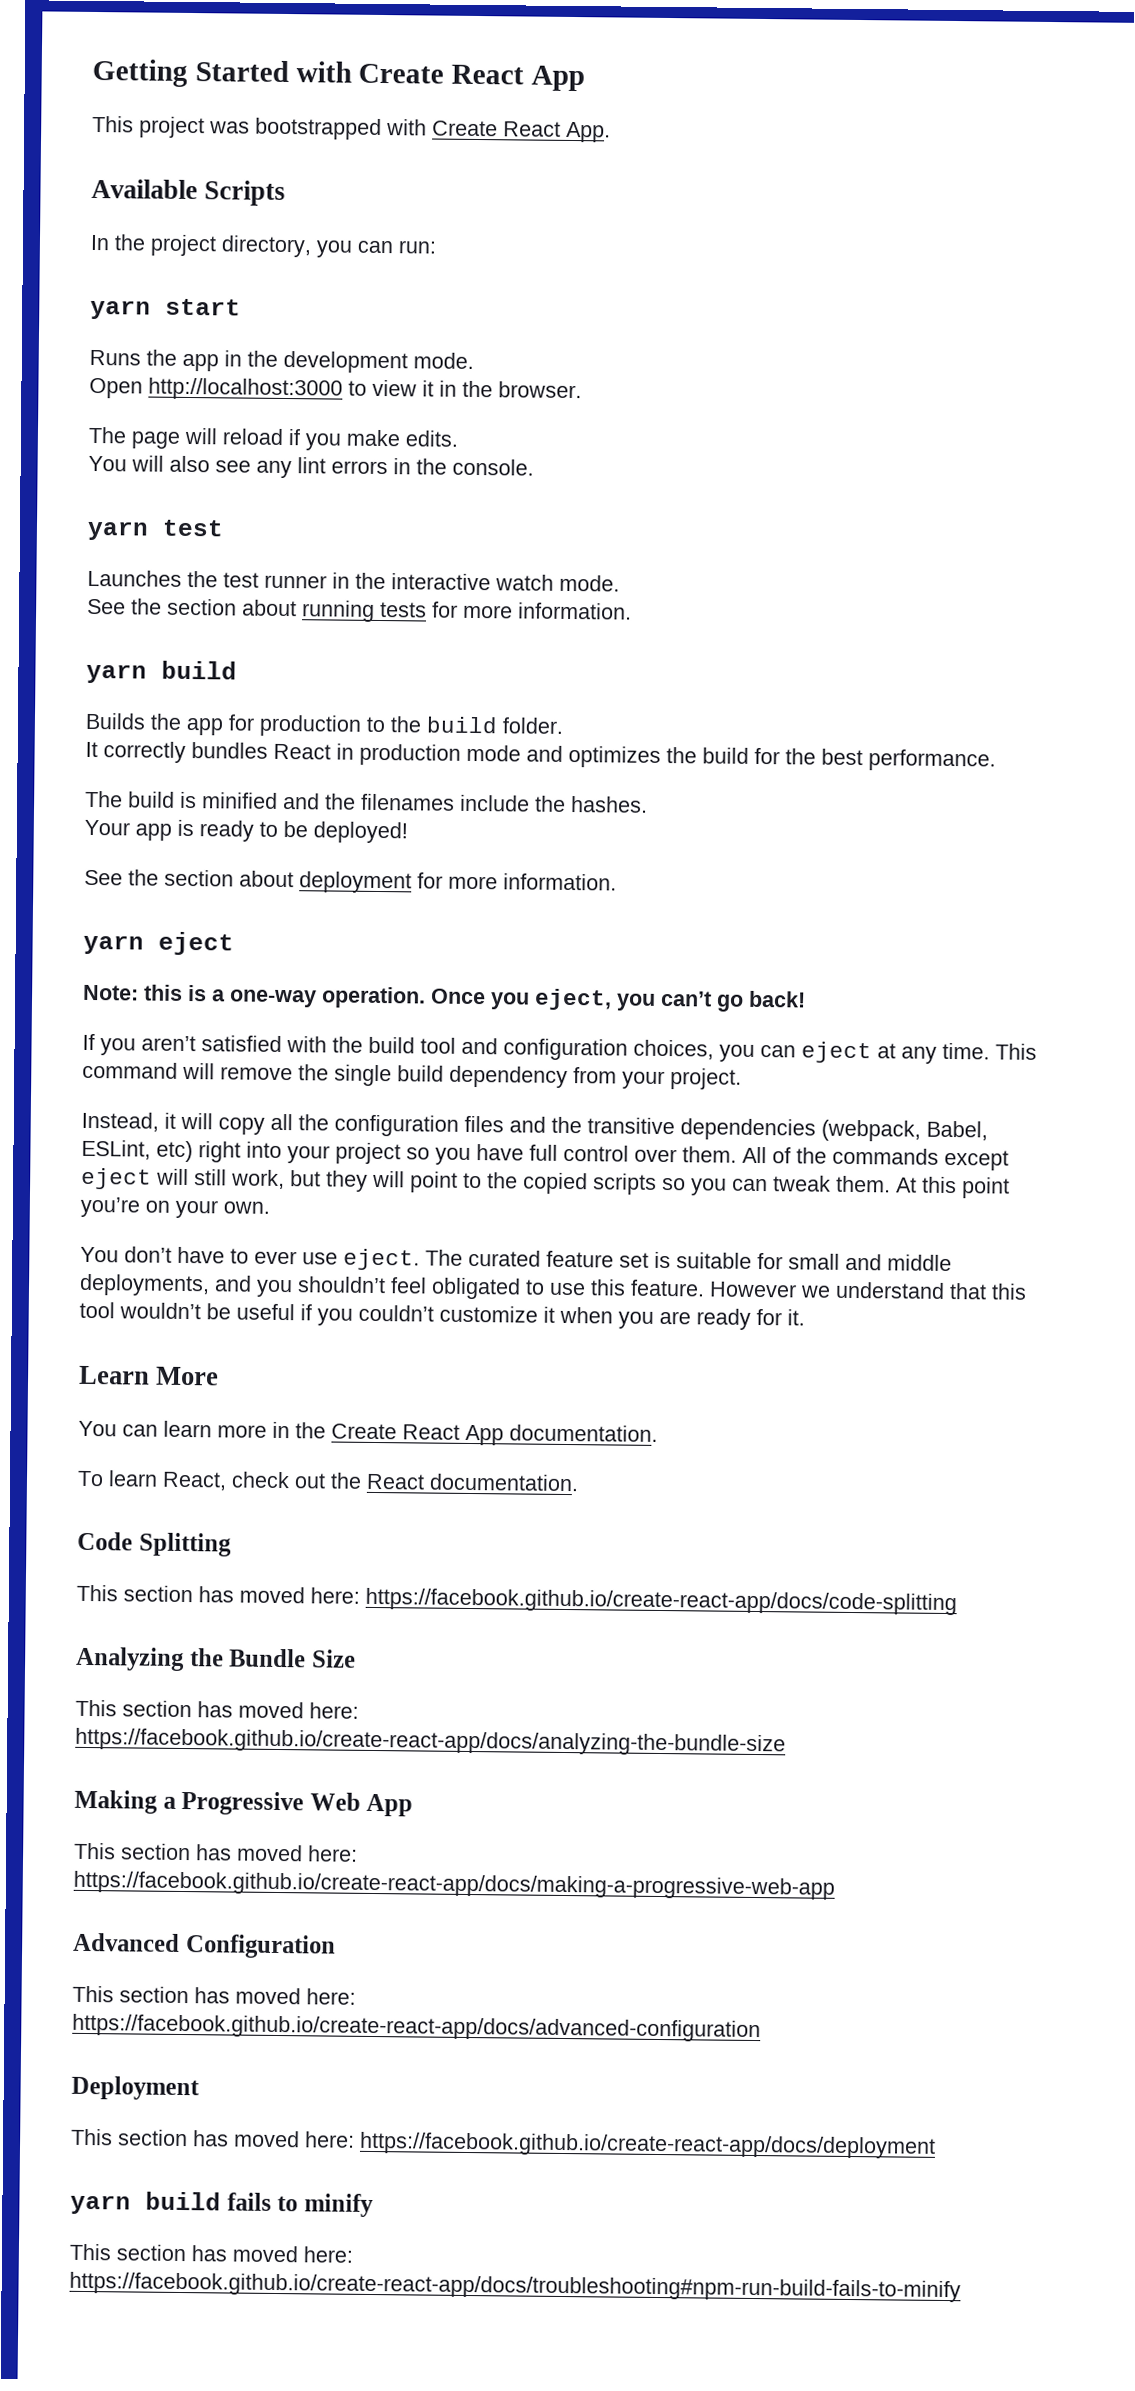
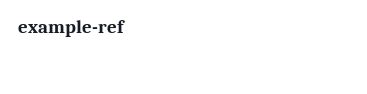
[92,58,586,92] [92,115,611,143] [91,178,286,206] [90,234,436,258] [90,298,241,320] [89,349,474,374] [89,377,582,401] [88,426,459,451] [88,455,534,479] [87,519,224,541] [87,569,620,592] [87,598,632,622] [86,660,237,684] [85,712,564,737] [85,741,996,772] [85,790,648,813] [84,819,408,844] [84,869,617,894] [83,931,234,956] [83,984,806,1012] [82,1033,1037,1064] [82,1061,742,1090] [81,1111,988,1142] [81,1139,1009,1171] [81,1167,1010,1199] [80,1196,270,1219] [80,1246,952,1272] [79,1273,1027,1300] [79,1301,805,1330] [79,1365,220,1386] [78,1420,658,1446] [77,1470,579,1492] [77,1531,232,1557] [76,1584,957,1616] [76,1646,356,1672] [75,1699,359,1719] [75,1727,786,1757] [74,1789,414,1817] [74,1842,358,1862] [73,1870,835,1900] [73,1932,336,1959] [72,1985,356,2005] [72,2013,761,2043] [71,2075,200,2101] [71,2128,936,2159] [70,2191,374,2218] [69,2243,353,2263] [69,2271,961,2303] Getting Started with Create React App // This project was bootstrapped with Create React App. // Available Scripts // In the project directory, you can run: // yarn start // Runs the app in the development mode. // Open http://localhost:3000 to view it in the browser. // The page will reload if you make edits. // You will also see any lint errors in the console. // yarn test // Launches the test runner in the interactive watch mode. // See the section about running tests for more information. // yarn build // Builds the app for production to the build folder. // It correctly bundles React in production mode and optimizes the build for the best performance. // The build is minified and the filenames include the hashes. // Your app is ready to be deployed! // See the section about deployment for more information. // yarn eject // Note: this is a one-way operation. Once you eject, you can’t go back! // If you aren’t satisfied with the build tool and configuration choices, you can eject at any time. This command will remove the single build dependency from your project. // Instead, it will copy all the configuration files and the transitive dependencies (webpack, Babel, ESLint, etc) right into your project so you have full control over them. All of the commands except eject will still work, but they will point to the copied scripts so you can tweak them. At this point you’re on your own. // You don’t have to ever use eject. The curated feature set is suitable for small and middle deployments, and you shouldn’t feel obligated to use this feature. However we understand that this tool wouldn’t be useful if you couldn’t customize it when you are ready for it. // Learn More // You can learn more in the Create React App documentation. // To learn React, check out the React documentation. // Code Splitting // This section has moved here: https://facebook.github.io/create-react-app/docs/code-splitting // Analyzing the Bundle Size // This section has moved here: https://facebook.github.io/create-react-app/docs/analyzing-the-bundle-size // Making a Progressive Web App // This section has moved here: https://facebook.github.io/create-react-app/docs/making-a-progressive-web-app // Advanced Configuration // This section has moved here: https://facebook.github.io/create-react-app/docs/advanced-configuration // Deployment // This section has moved here: https://facebook.github.io/create-react-app/docs/deployment // yarn build fails to minify // This section has moved here: https://facebook.github.io/create-react-app/docs/troubleshooting#npm-run-build-fails-to-minify -> [18,20,125,37] example-ref

